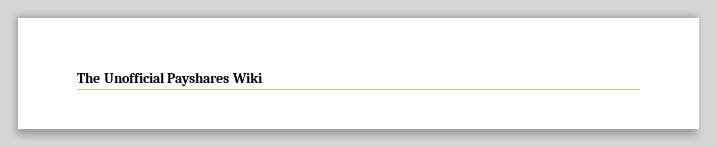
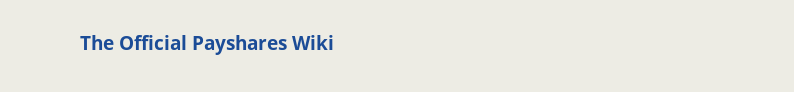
[103,72,165,83] Unofficial -> [119,35,188,50] Official

